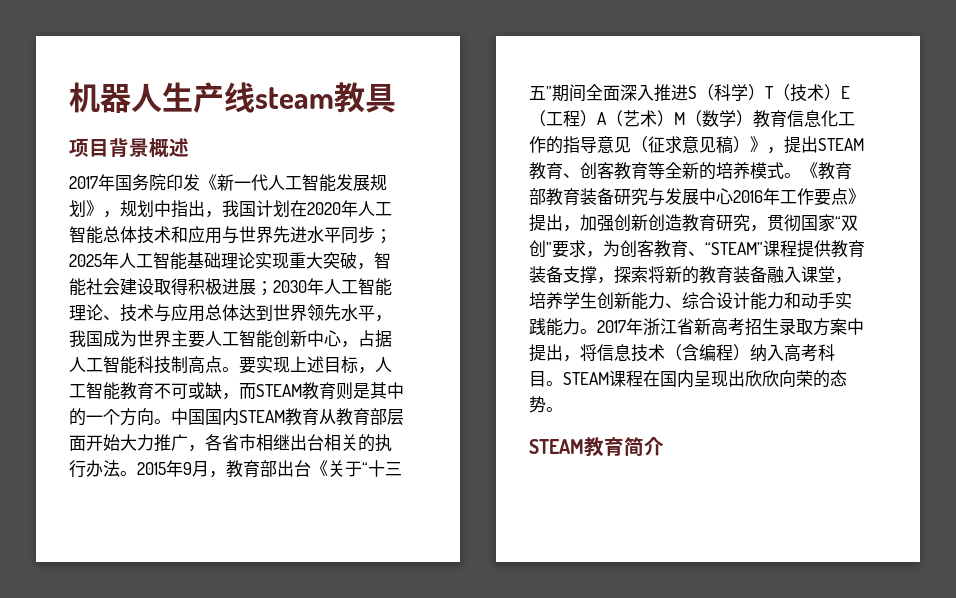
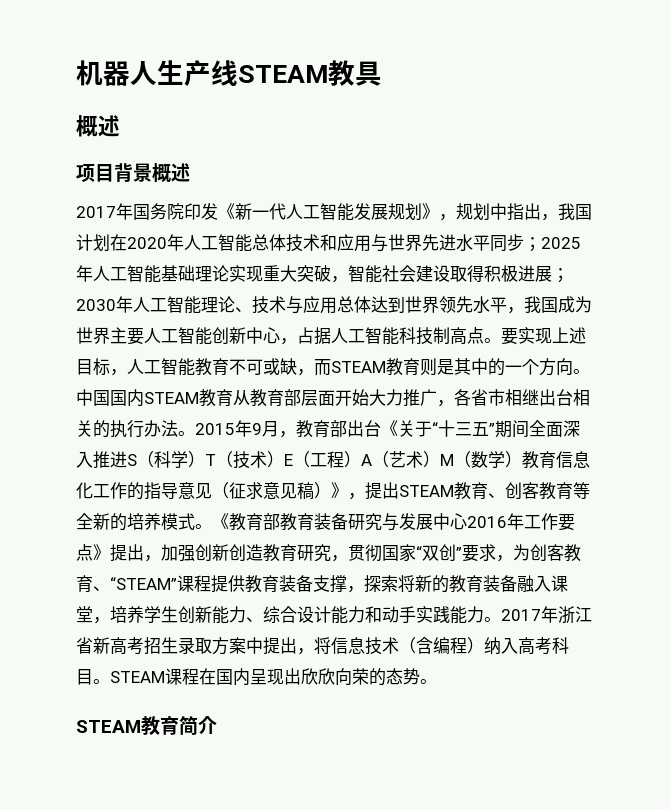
[255,87,334,109] steam -> [238,65,328,83] STEAM
(396, 98) none -> [76,115,120,137] // 概述

